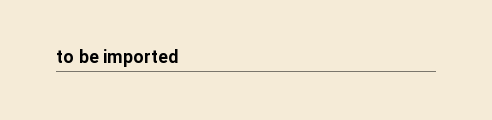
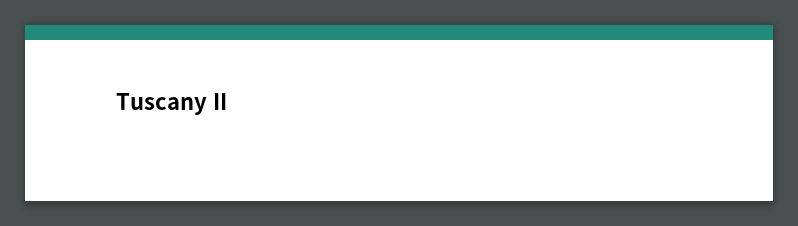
[56,49,179,67] to be imported -> [116,93,227,115] Tuscany II

